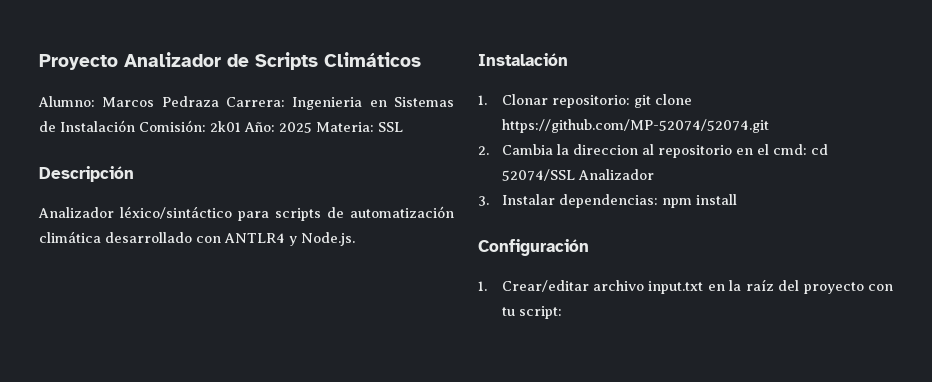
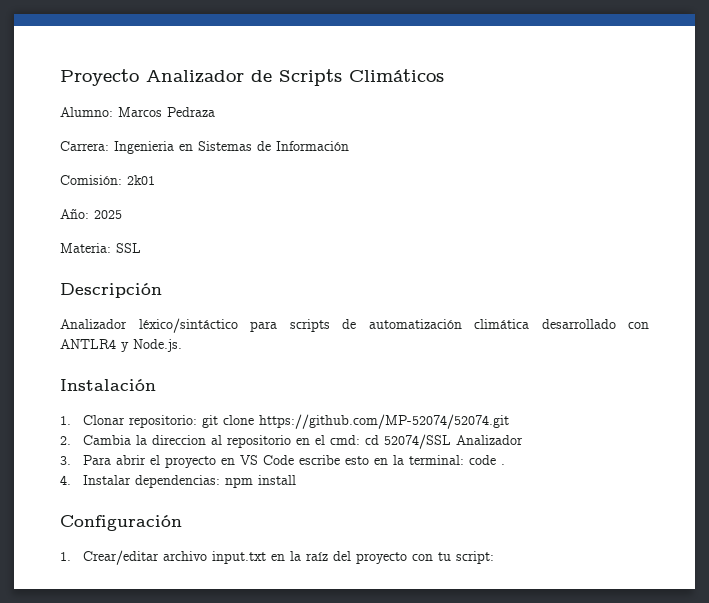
(219, 101) none -> (215, 112) //
[60,120,135,132] Instalación -> [276,141,349,151] Información //
(241, 126) none -> (155, 180) //
(312, 127) none -> (122, 214) //
(489, 201) none -> [83,455,506,468] [60,475,71,485] Para abrir el proyecto en VS Code escribe esto en la terminal: code . // 4.

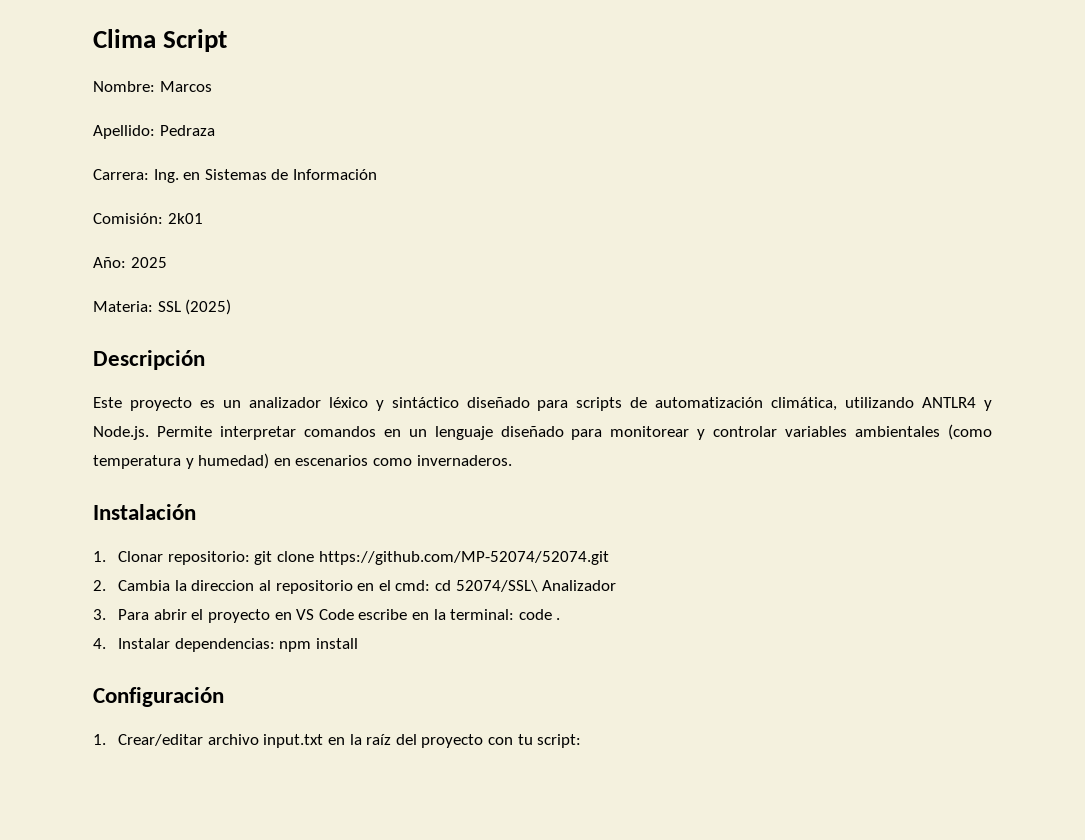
[60,69,444,86] [60,107,113,117] Proyecto Analizador de Scripts Climáticos // Alumno: -> [93,29,228,52] [93,81,155,92] Clima Script // Nombre:
(162, 112) none -> [93,125,155,139] // Apellido:
[114,141,174,154] Ingenieria -> [153,169,179,183] Ing.
(141, 248) none -> [185,299,232,315] (2025)
[60,318,238,333] Analizador léxico/sintáctico -> [93,397,530,411] Este proyecto es un analizador léxico y sintáctico diseñado
[474,319,649,329] climática desarrollado con -> [771,397,915,411] climática, utilizando
(182, 345) none -> [156,424,993,440] [93,453,512,469] Permite interpretar comandos en un lenguaje diseñado para monitorear y controlar variables ambientales (como temperatura y humedad) en escenarios como invernaderos.
[384,434,452,449] 52074/SSL -> [455,580,538,592] 52074/SSL\
[345,456,370,465] esto -> (408, 614) none

